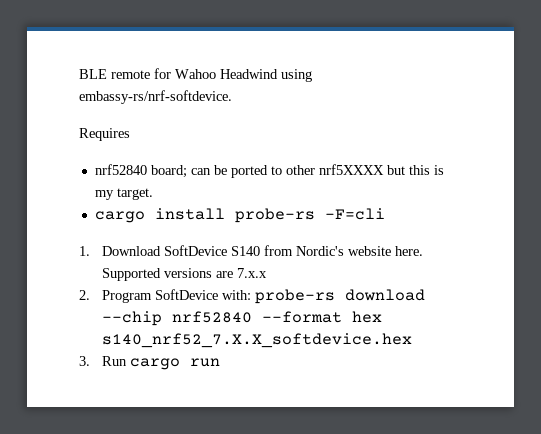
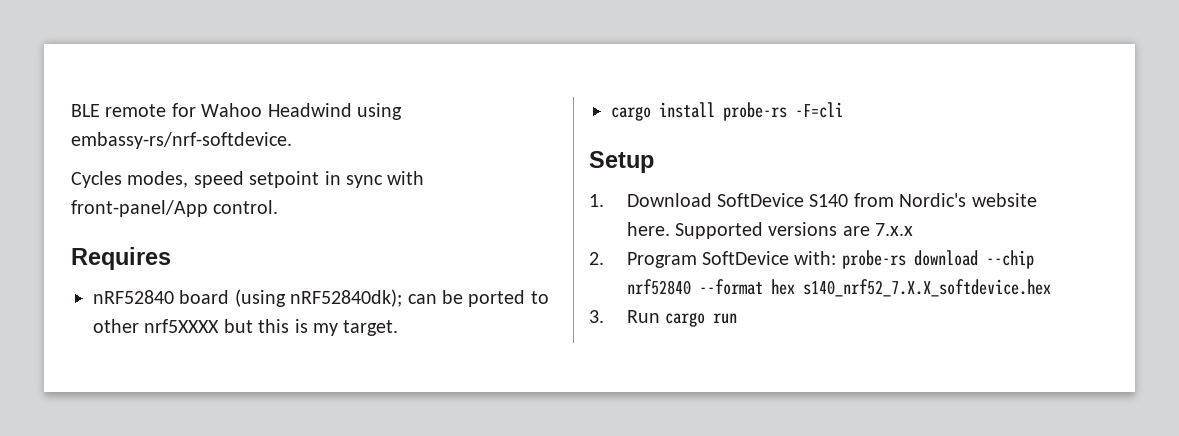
[79,128,130,141] [94,164,187,178] Requires // nrf52840 board; -> [71,171,425,188] [71,200,279,217] [71,247,171,270] [93,289,403,307] Cycles modes, speed setpoint in sync with front-panel/App control. // Requires // nRF52840 board (using nRF52840dk);
(385, 214) none -> [589,151,654,173] // Setup

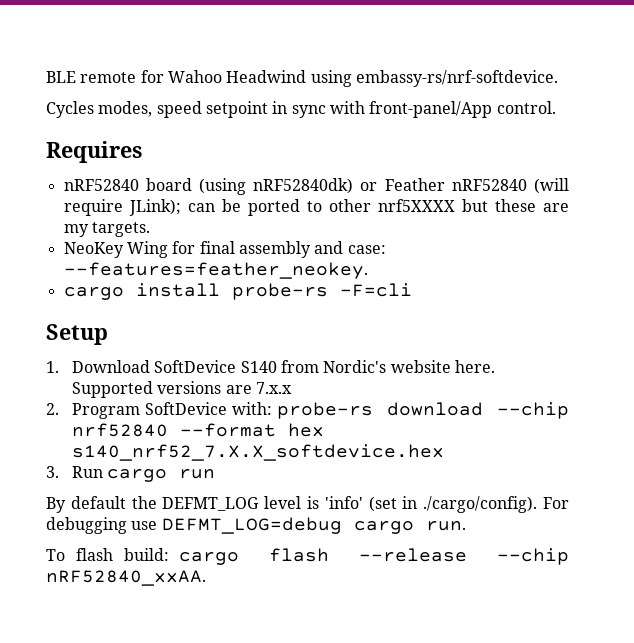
[290,289,403,307] nRF52840dk); -> [253,178,569,194] [63,199,181,216] nRF52840dk) or Feather nRF52840 (will require JLink);
[258,319,399,336] this is my target. -> [494,199,569,212] [63,222,150,237] [63,241,386,258] [63,262,368,279] these are my targets. // NeoKey Wing for final assembly and case: --features=feather_neokey.
(738, 318) none -> [46,496,569,513] [46,517,466,534] [46,548,570,565] [46,570,206,586] // By default the DEFMT_LOG level is 'info' (set in ./cargo/config). For debugging use DEFMT_LOG=debug cargo run. // To flash build: cargo flash --release --chip nRF52840_xxAA.

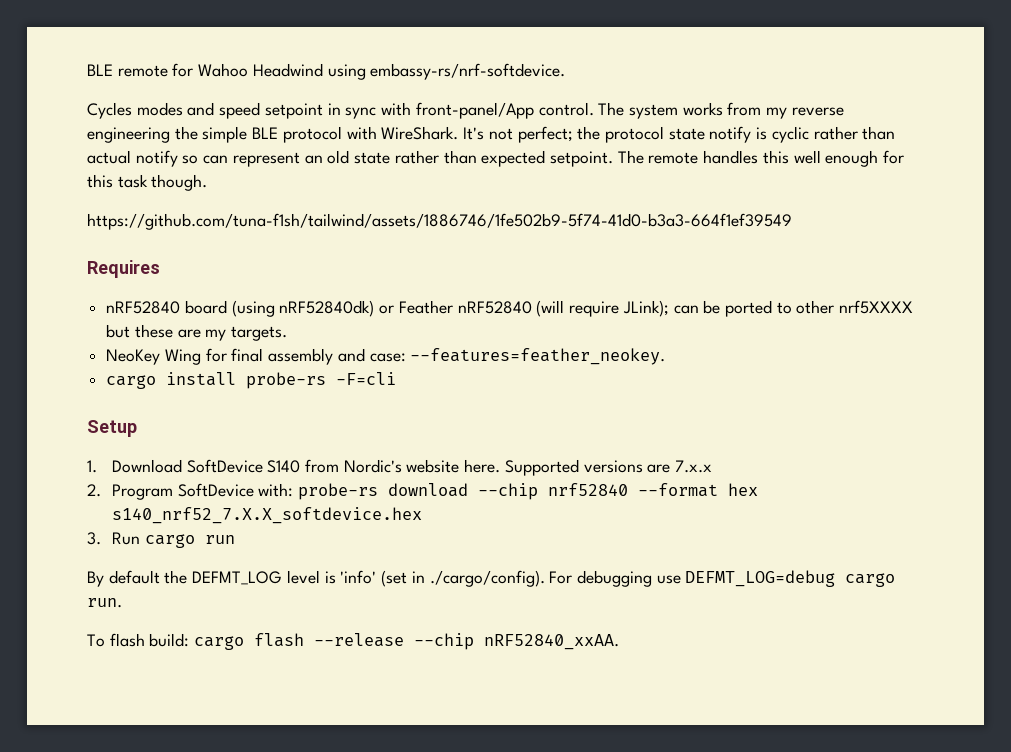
[98,101,153,117] modes, -> [136,102,215,116] modes and
(556, 107) none -> [598,102,844,119] [87,126,896,143] [87,150,905,167] [87,174,208,191] [87,213,792,230] The system works from my reverse engineering the simple BLE protocol with WireShark. It's not perfect; the protocol state notify is cyclic rather than actual notify so can represent an old state rather than expected setpoint. The remote handles this well enough for this task though. // https://github.com/tuna-f1sh/tailwind/assets/1886746/1fe502b9-5f74-41d0-b3a3-664f1ef39549

